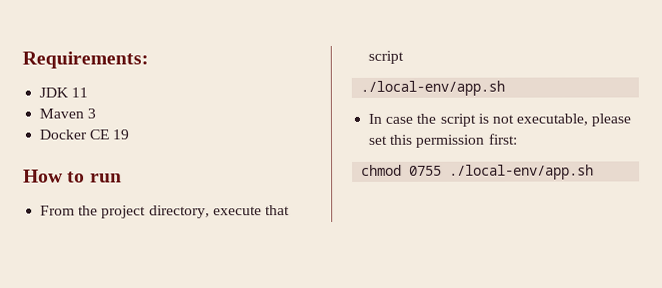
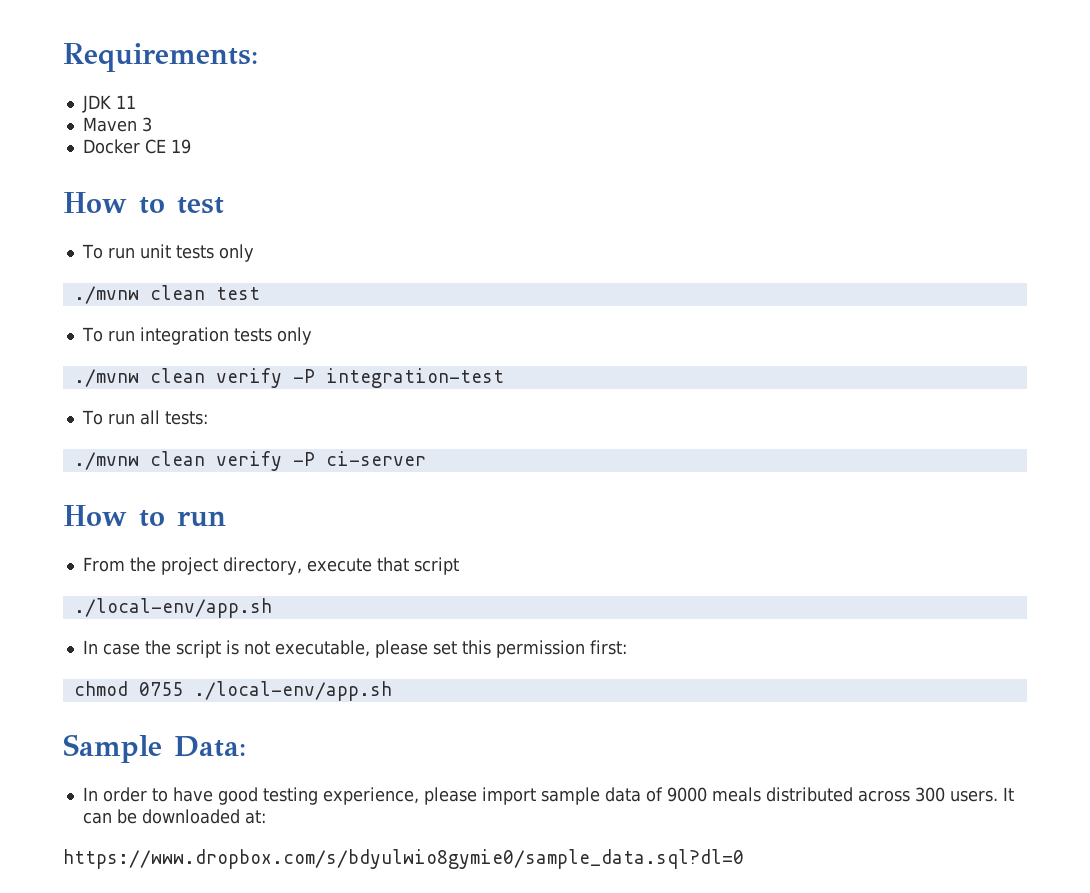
(130, 134) none -> [63,192,224,214] [81,244,254,262] [73,285,260,304] [81,327,312,345] [73,368,504,388] [81,410,208,425] [73,451,426,471] // How to test // To run unit tests only // ./mvnw clean test // To run integration tests only // ./mvnw clean verify -P integration-test // To run all tests: // ./mvnw clean verify -P ci-server
(595, 172) none -> [63,734,246,763] [82,787,1014,805] [82,809,266,824] [63,849,744,869] // Sample Data: // In order to have good testing experience, please import sample data of 9000 meals distributed across 300 users. It can be downloaded at: // https://www.dropbox.com/s/bdyulwio8gymie0/sample_data.sql?dl=0

